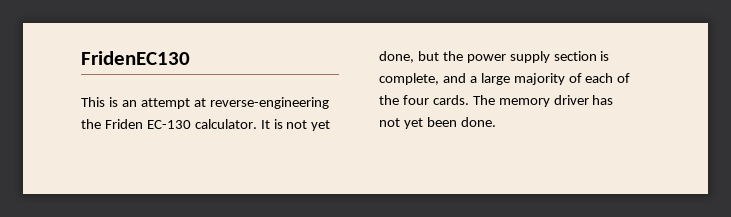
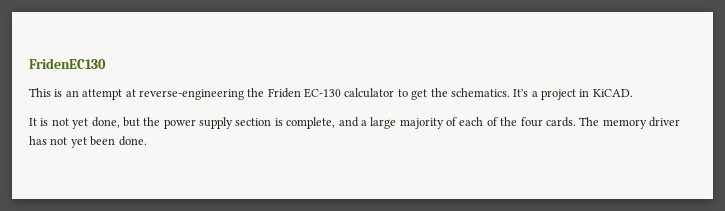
[194,119,257,129] calculator. -> [344,88,633,100] calculator to get the schematics. It's a project in KiCAD. //

